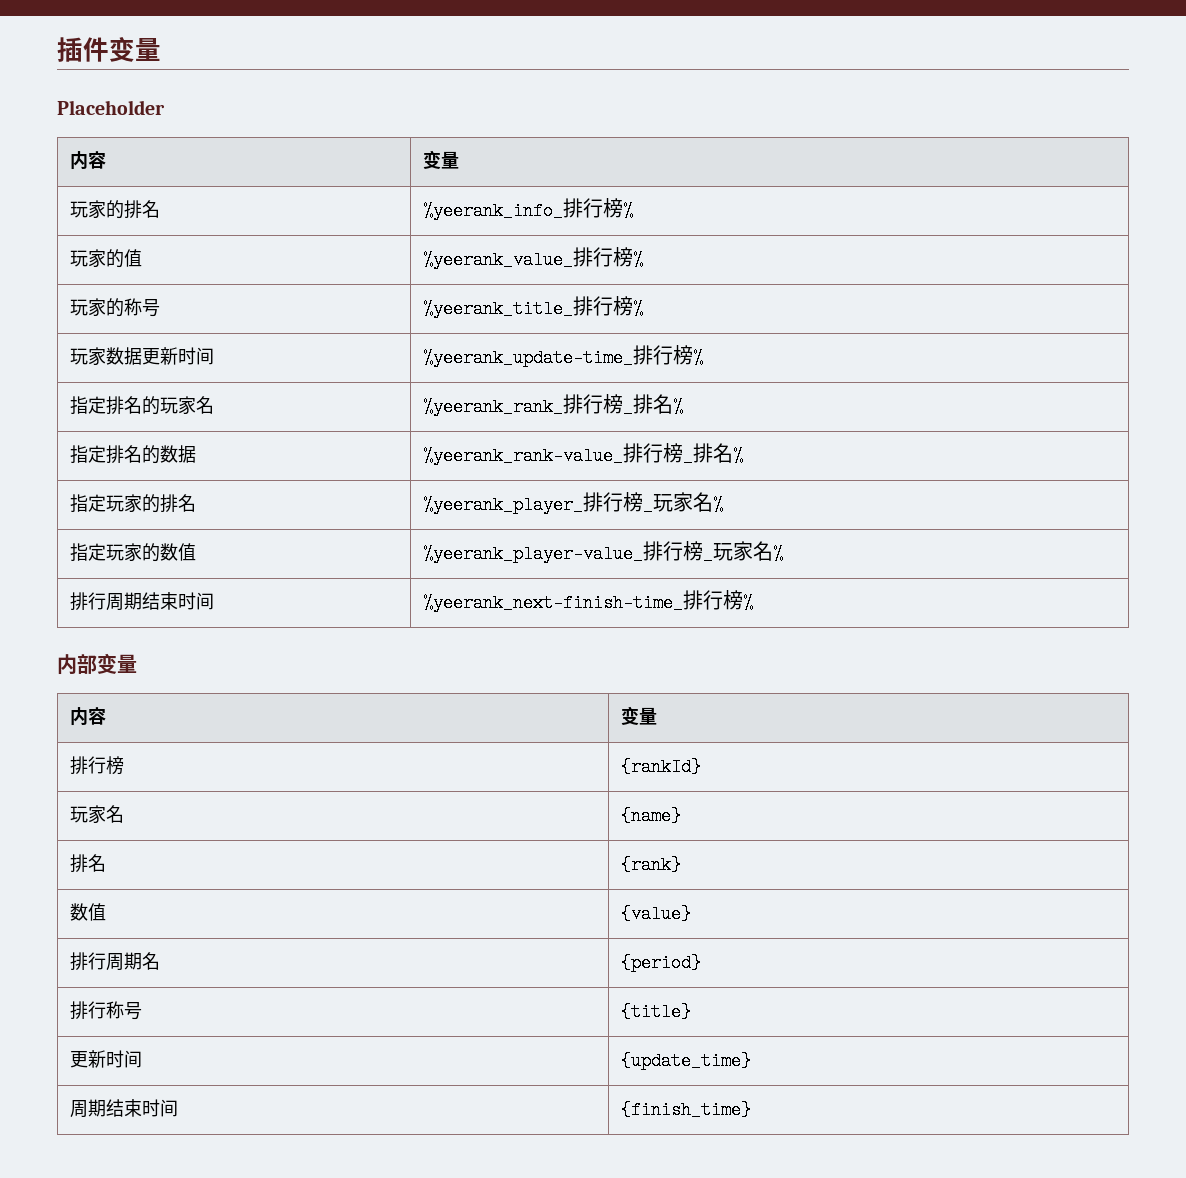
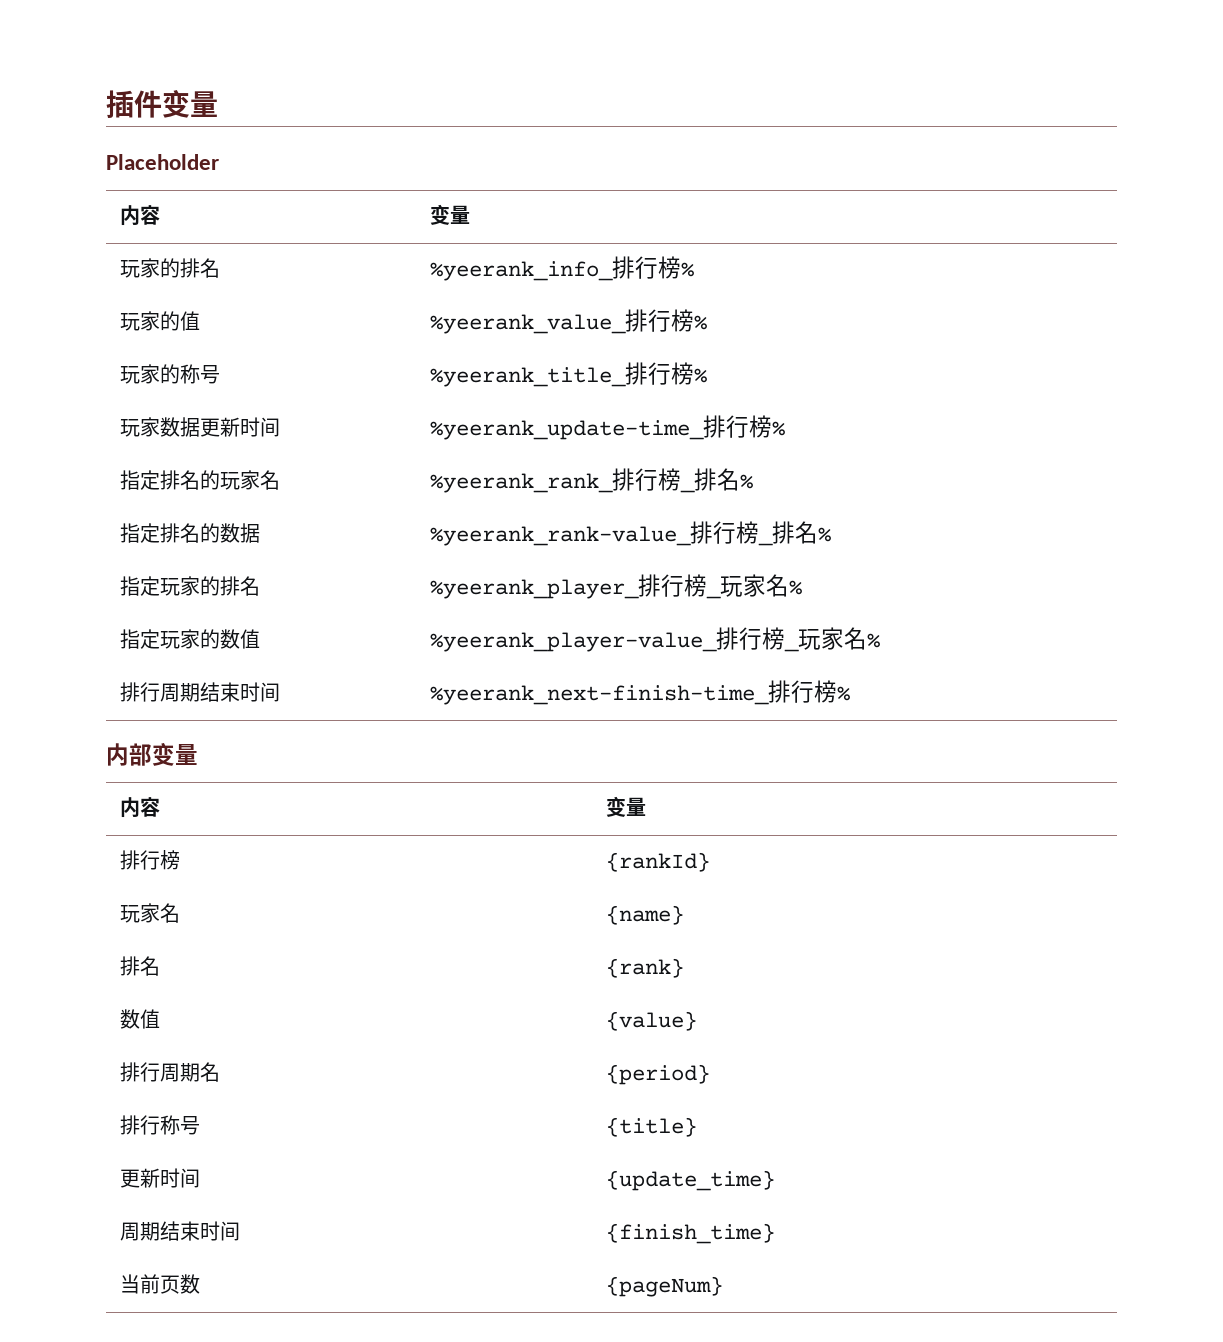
(752, 1110) none -> [119,1274,200,1294] [605,1276,723,1297] // 当前页数 | {pageNum}

